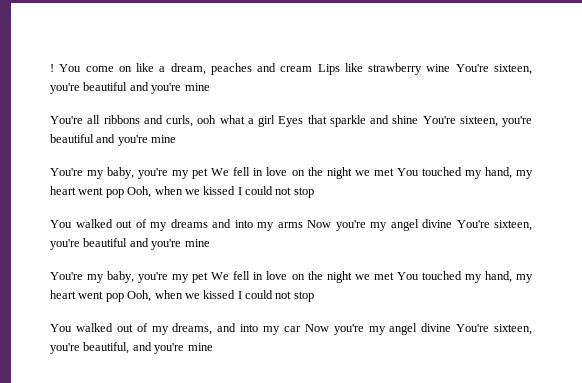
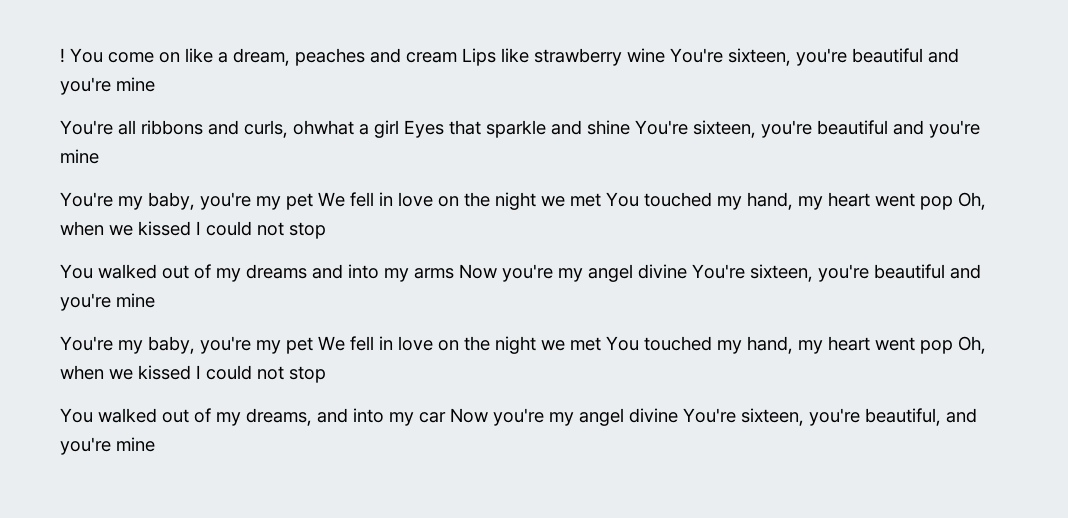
[197,115,245,124] ooh what -> [293,120,354,135] ohwhat
[127,186,152,198] Ooh, -> [958,192,986,210] Oh,
[127,290,152,302] Ooh, -> [958,336,986,354] Oh,

